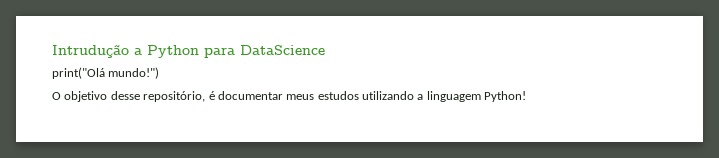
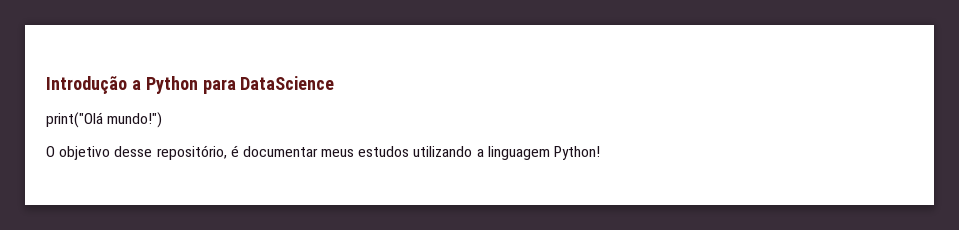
[52,44,129,58] Intrudução -> [46,76,127,94] Introdução

